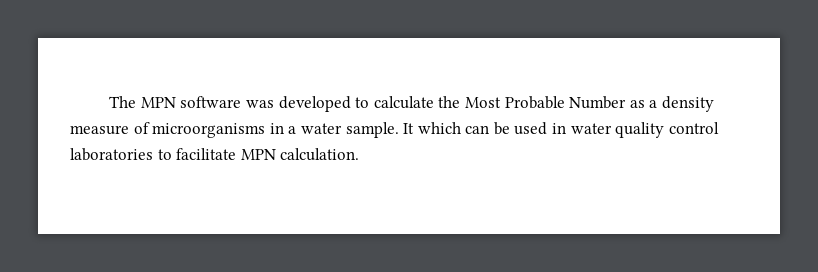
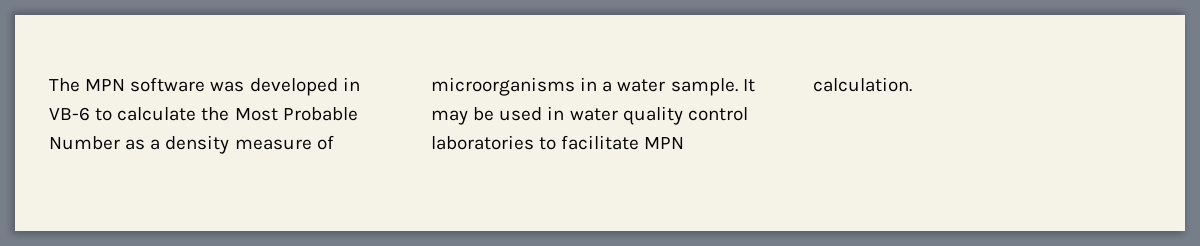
(351, 104) none -> [342,77,360,91] [49,107,90,121] in VB-6
[417,122,490,134] which can -> [431,110,468,125] may

